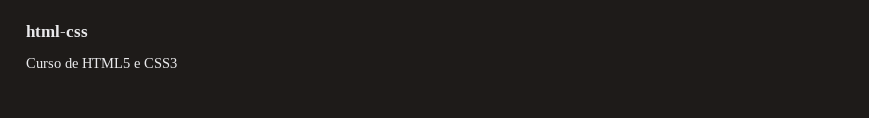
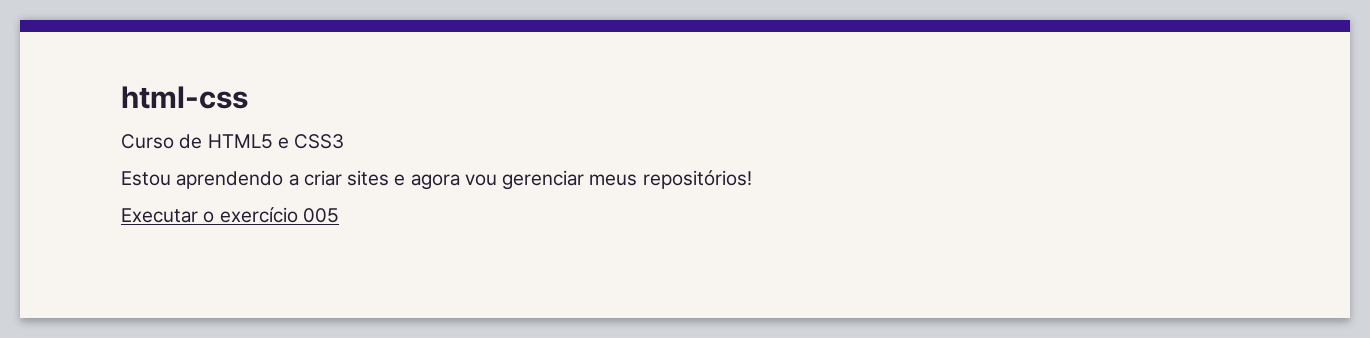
(177, 63) none -> [121,170,752,190] [121,207,339,223] // Estou aprendendo a criar sites e agora vou gerenciar meus repositórios! // Executar o exercício 005

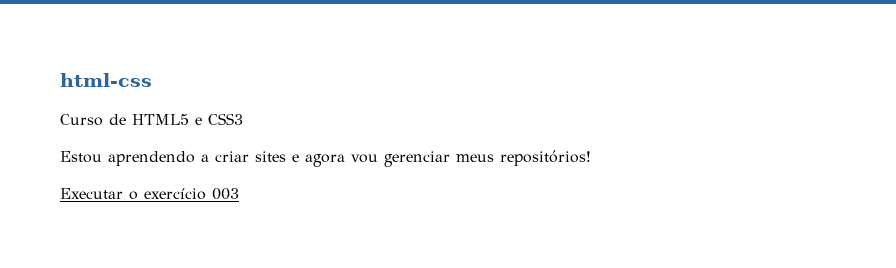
[302,208,339,223] 005 -> [212,188,239,200] 003

